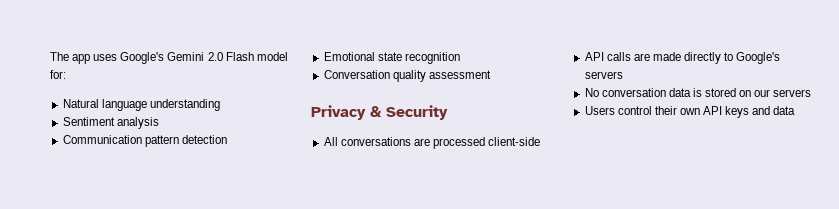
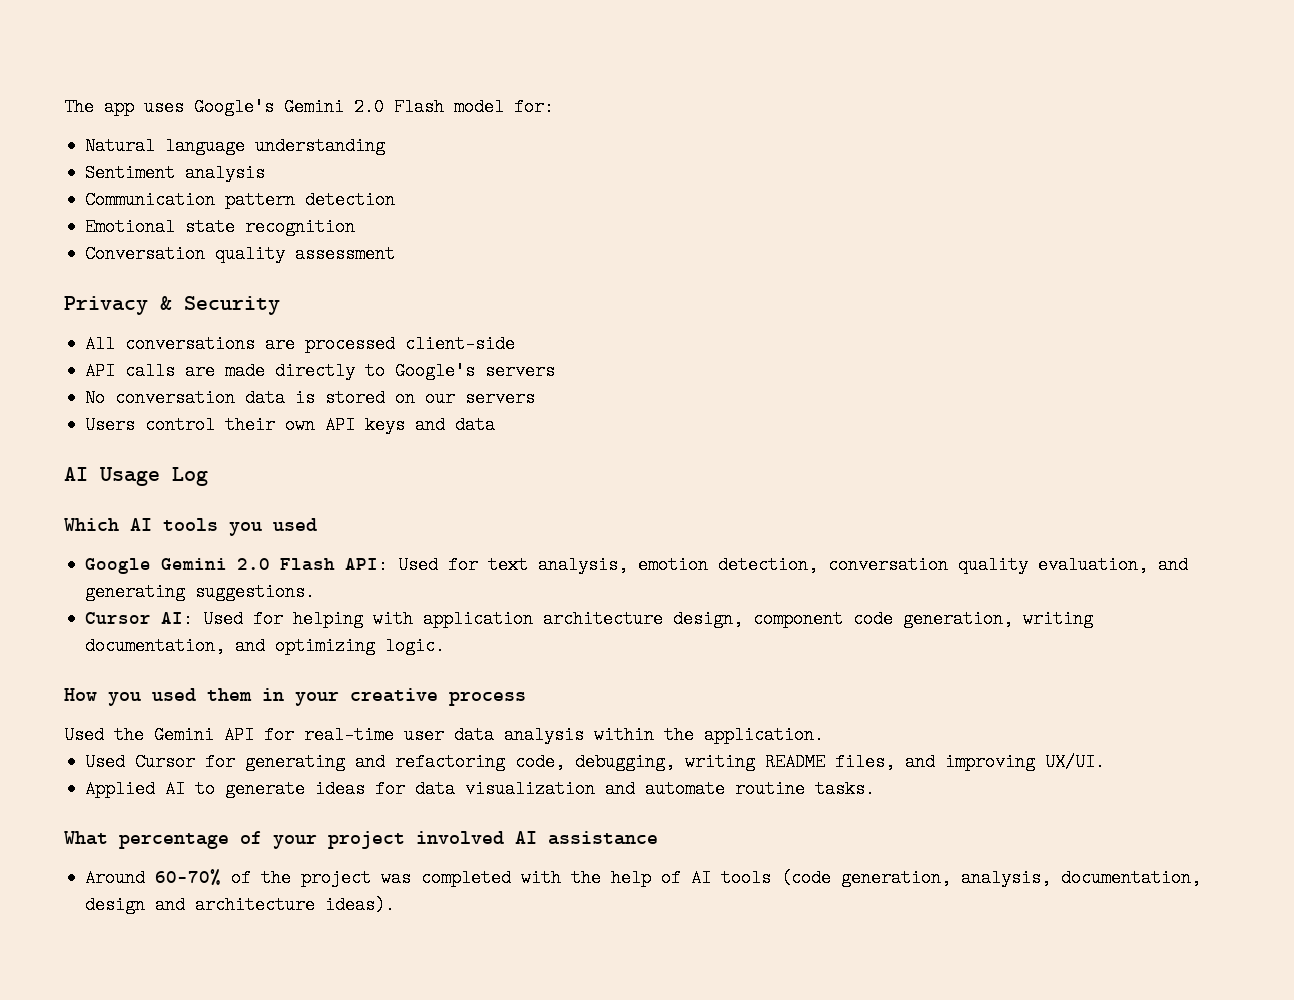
(796, 110) none -> [64,467,208,486] [64,518,317,536] [85,556,1189,574] [85,583,316,601] [85,610,1094,628] [85,637,446,655] [64,688,526,706] [64,726,824,744] [85,753,1106,771] [85,780,876,798] [64,831,658,849] [85,869,1202,887] [85,896,396,914] // AI Usage Log // Which AI tools you used // Google Gemini 2.0 Flash API: Used for text analysis, emotion detection, conversation quality evaluation, and generating suggestions. // Cursor AI: Used for helping with application architecture design, component code generation, writing documentation, and optimizing logic. // How you used them in your creative process // Used the Gemini API for real-time user data analysis within the application. // Used Cursor for generating and refactoring code, debugging, writing README files, and improving UX/UI. // Applied AI to generate ideas for data visualization and automate routine tasks. // What percentage of your project involved AI assistance // Around 60–70% of the project was completed with the help of AI tools (code generation, analysis, documentation, design and architecture ideas).

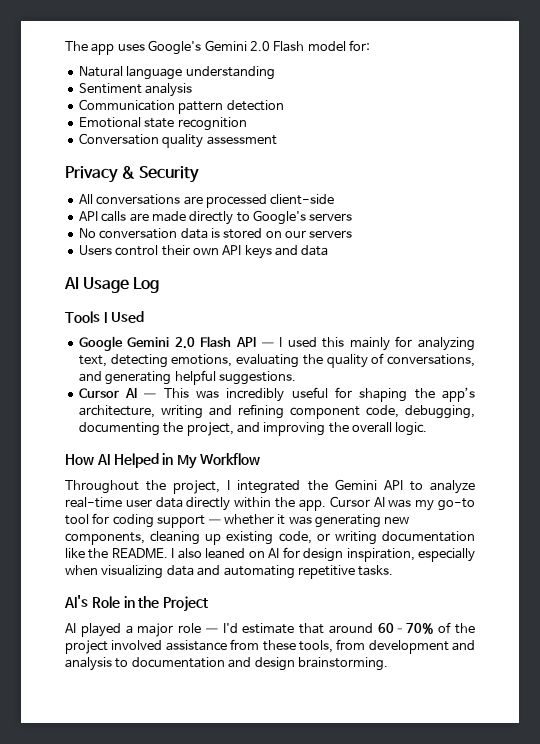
[64,518,317,536] Which AI tools you used -> [65,311,144,323] Tools I Used
[345,556,1149,574] API: Used for text analysis, emotion detection, conversation quality evaluation, -> [236,336,475,351] [78,353,475,368] API — I used this mainly for analyzing text, detecting emotions, evaluating the quality of conversations,
(186, 592) none -> [174,370,216,385] helpful
[161,610,1094,628] [85,637,446,655] [64,688,526,706] [64,726,104,744] AI: Used for helping with application architecture design, component code generation, writing documentation, and optimizing logic. // How you used them in your creative process // Used -> [125,387,475,402] [78,404,475,419] [78,422,428,436] [65,453,260,469] [65,480,301,494] AI — This was incredibly useful for shaping the app’s architecture, writing and refining component code, debugging, documenting the project, and improving the overall logic. // How AI Helped in My Workflow // Throughout the project, I integrated
[264,726,294,744] for -> [409,480,475,494] to analyze
[504,726,584,744] analysis -> [186,497,231,511] directly
[704,726,824,744] [85,753,1106,771] [85,780,876,798] [64,831,658,849] [85,869,1202,887] [85,896,396,914] application. // Used Cursor for generating and refactoring code, debugging, writing README files, and improving UX/UI. // Applied AI to generate ideas for data visualization and automate routine tasks. // What percentage of your project involved AI assistance // Around 60–70% of the project was completed with the help of AI tools (code generation, analysis, documentation, design and architecture ideas). -> [298,496,475,511] [65,513,410,528] [65,531,475,545] [65,547,475,562] [65,565,394,579] [64,595,209,612] [65,622,475,637] [65,639,475,654] [65,657,388,671] app. Cursor AI was my go-to tool for coding support — whether it was generating new components, cleaning up existing code, or writing documentation like the README. I also leaned on AI for design inspiration, especially when visualizing data and automating repetitive tasks. // AI's Role in the Project // AI played a major role — I'd estimate that around 60–70% of the project involved assistance from these tools, from development and analysis to documentation and design brainstorming.

